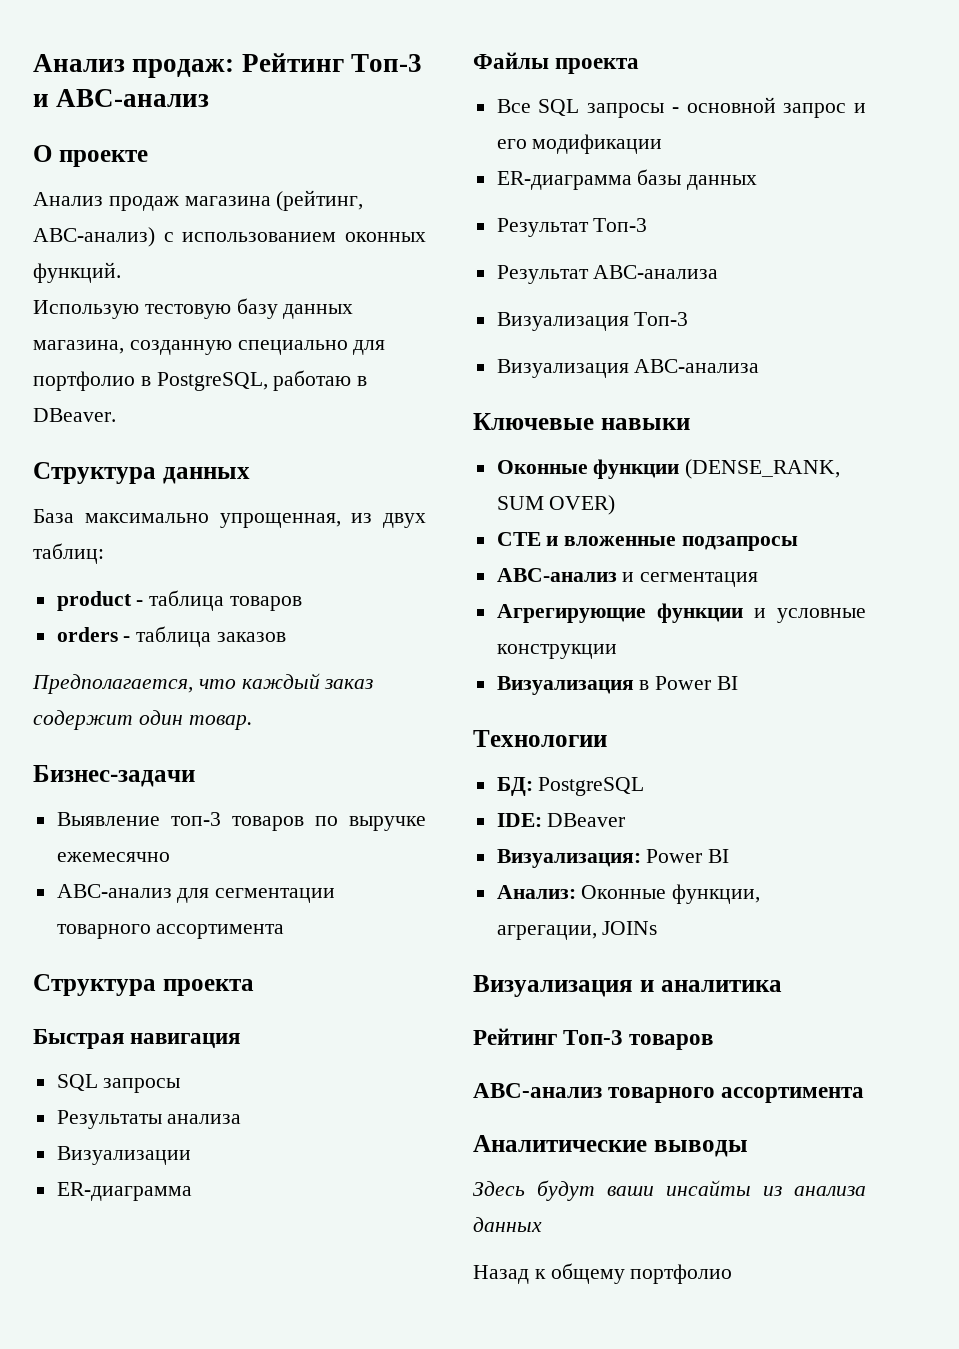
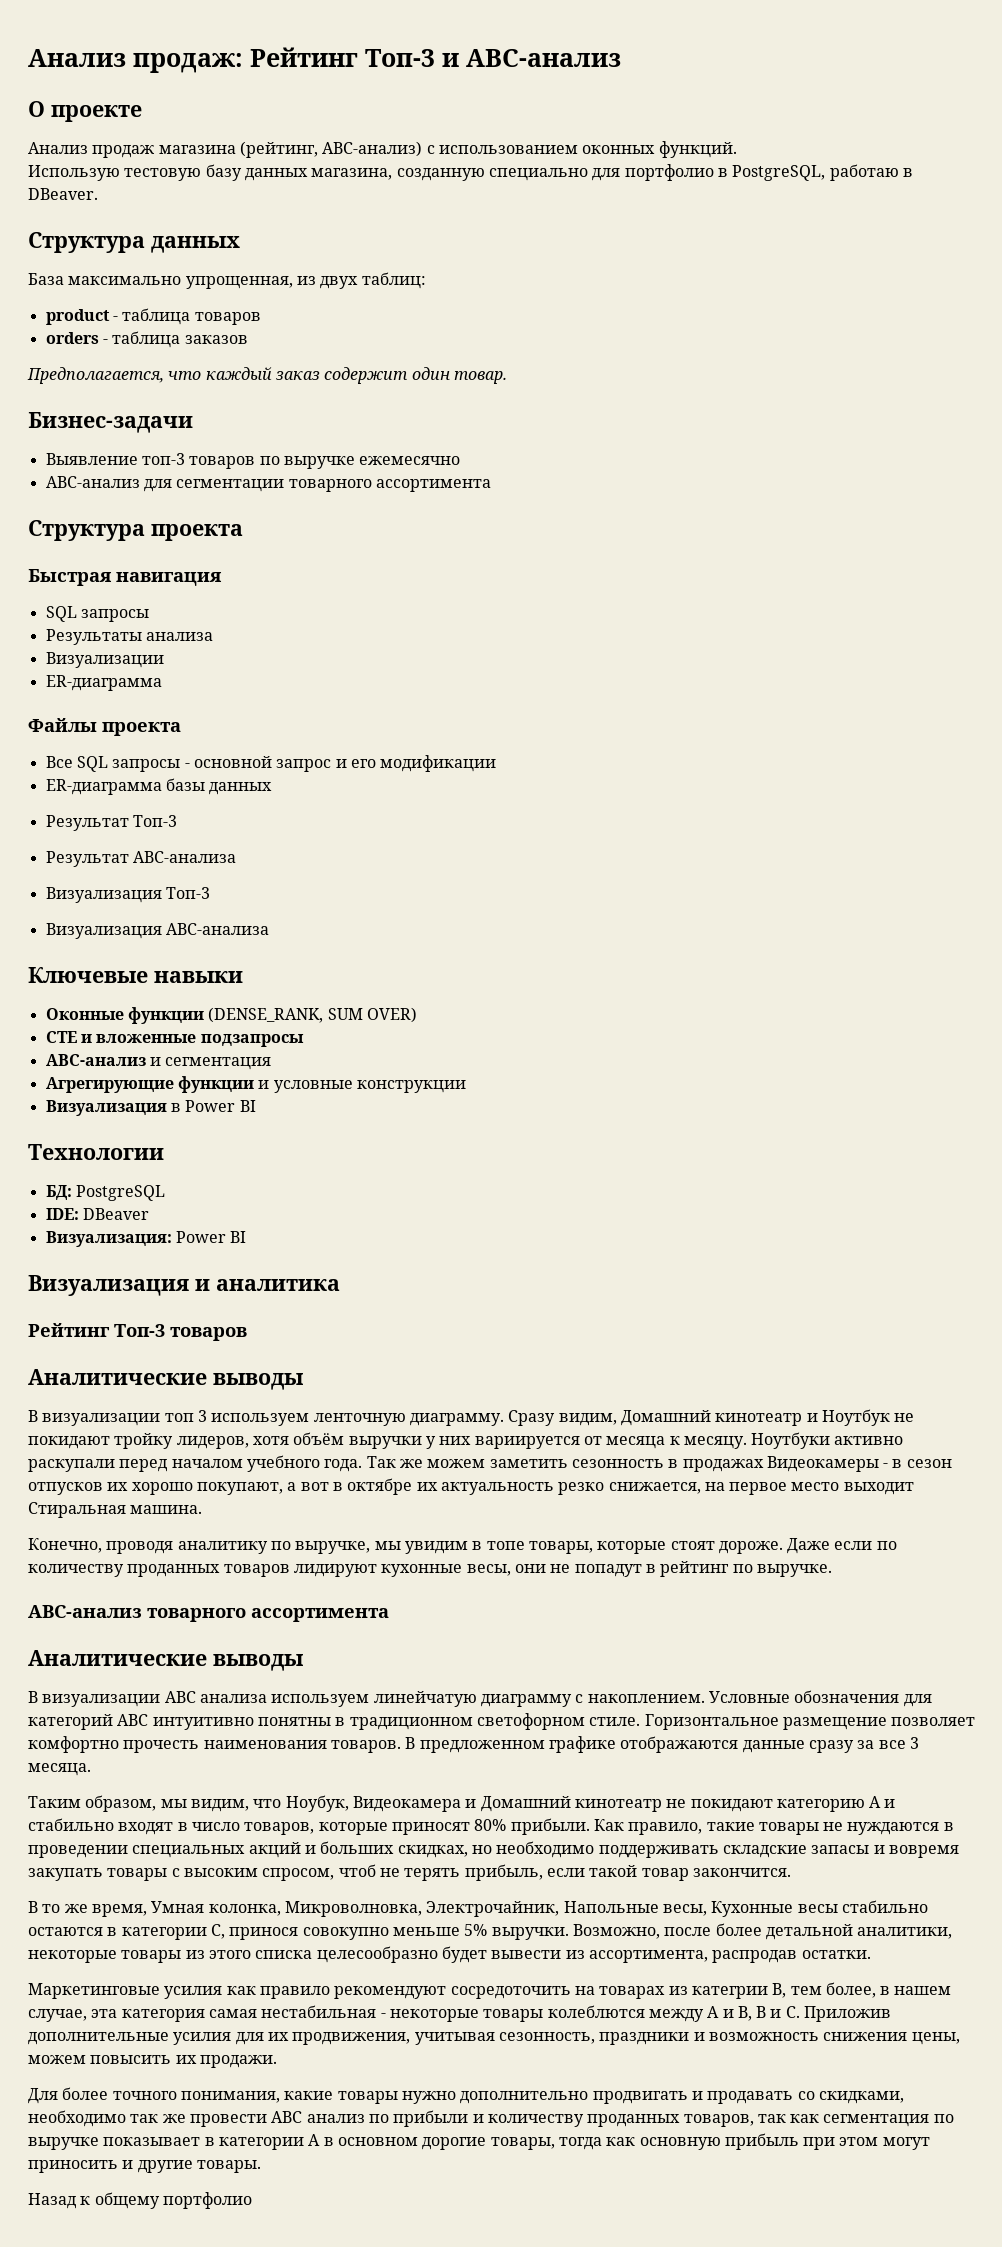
[496,884,761,904] [496,921,658,940] // Анализ: Оконные функции, агрегации, JOINs -> (247, 1237) none
(714, 1042) none -> [28,1369,303,1390] [28,1409,915,1426] [28,1432,904,1449] [28,1455,952,1472] [28,1478,914,1495] [28,1502,203,1518] [28,1538,897,1554] [28,1561,832,1577] // Аналитические выводы // В визуализации топ 3 используем ленточную диаграмму. Сразу видим, Домашний кинотеатр и Ноутбук не покидают тройку лидеров, хотя объём выручки у них вариируется от месяца к месяцу. Ноутбуки активно раскупали перед началом учебного года. Так же можем заметить сезонность в продажах Видеокамеры - в сезон отпусков их хорошо покупают, а вот в октябре их актуальность резко снижается, на первое место выходит Стиральная машина. // Конечно, проводя аналитику по выручке, мы увидим в топе товары, которые стоят дороже. Даже если по количеству проданных товаров лидируют кухонные весы, они не попадут в рейтинг по выручке.
[473,1180,866,1201] [473,1217,542,1232] Здесь будут ваши инсайты из анализа данных -> [28,1690,932,1707] [28,1713,976,1730] [28,1736,919,1753] [28,1763,91,1776] [28,1795,896,1812] [28,1818,954,1835] [28,1841,959,1858] [28,1864,791,1881] [28,1900,928,1917] [28,1923,953,1940] [28,1946,871,1963] [28,1982,952,1999] [28,2005,892,2022] [28,2032,960,2045] [28,2055,277,2068] [28,2087,904,2104] [28,2110,954,2127] [28,2133,930,2150] [28,2160,261,2173] В визуализации ABC анализа используем линейчатую диаграмму с накоплением. Условные обозначения для категорий ABC интуитивно понятны в традиционном светофорном стиле. Горизонтальное размещение позволяет комфортно прочесть наименования товаров. В предложенном графике отображаются данные сразу за все 3 месяца. // Таким образом, мы видим, что Ноубук, Видеокамера и Домашний кинотеатр не покидают категорию А и стабильно входят в число товаров, которые приносят 80% прибыли. Как правило, такие товары не нуждаются в проведении специальных акций и больших скидках, но необходимо поддерживать складские запасы и вовремя закупать товары с высоким спросом, чтоб не терять прибыль, если такой товар закончится. // В то же время, Умная колонка, Микроволновка, Электрочайник, Напольные весы, Кухонные весы стабильно остаются в категории С, принося совокупно меньше 5% выручки. Возможно, после более детальной аналитики, некоторые товары из этого списка целесообразно будет вывести из ассортимента, распродав остатки. // Маркетинговые усилия как правило рекомендуют сосредоточить на товарах из категрии В, тем более, в нашем случае, эта категория самая нестабильная - некоторые товары колеблются между А и В, В и С. Приложив дополнительные усилия для их продвижения, учитывая сезонность, праздники и возможность снижения цены, можем повысить их продажи. // Для более точного понимания, какие товары нужно дополнительно продвигать и продавать со скидками, необходимо так же провести ABC анализ по прибыли и количеству проданных товаров, так как сегментация по выручке показывает в категории А в основном дорогие товары, тогда как основную прибыль при этом могут приносить и другие товары.

